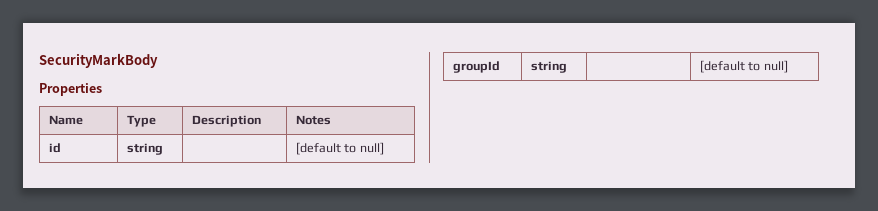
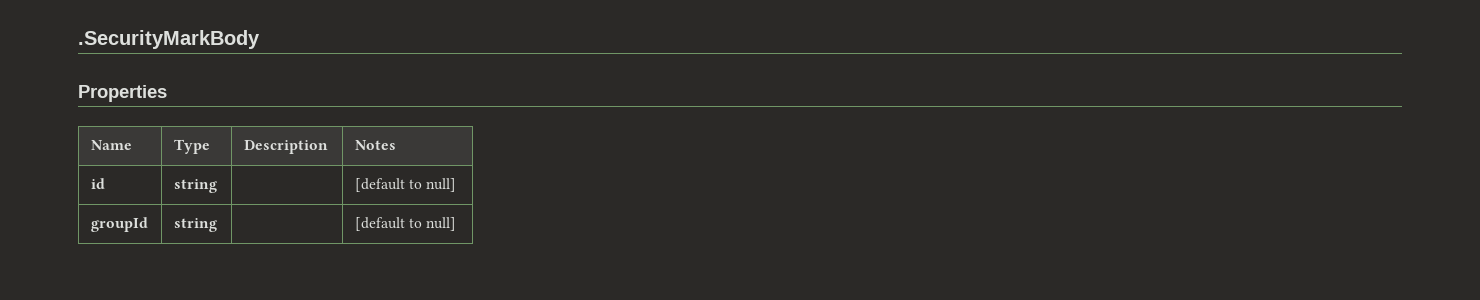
[39,53,158,68] SecurityMarkBody -> [78,30,260,49] .SecurityMarkBody

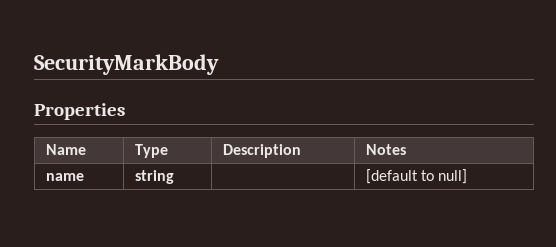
[78,30,260,49] .SecurityMarkBody -> [34,54,219,75] SecurityMarkBody
[90,178,105,189] [173,179,217,193] [354,178,457,192] [90,217,148,232] [173,218,217,232] [354,217,457,231] id | string | | [default to null] // groupId | string | | [default to null] -> [45,173,84,181] [134,170,174,184] [365,169,468,184] name | string | | [default to null]

